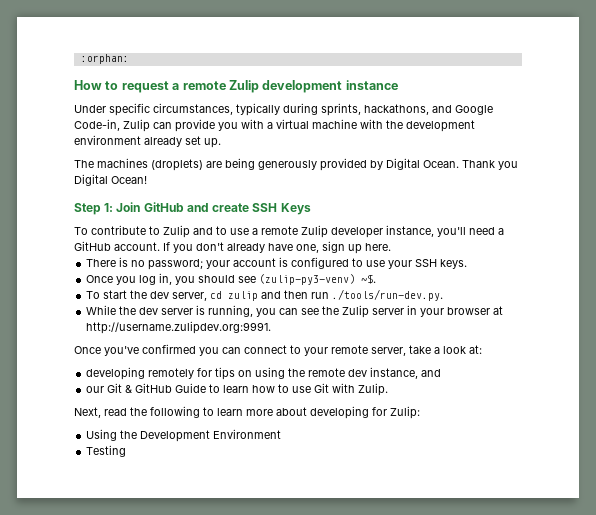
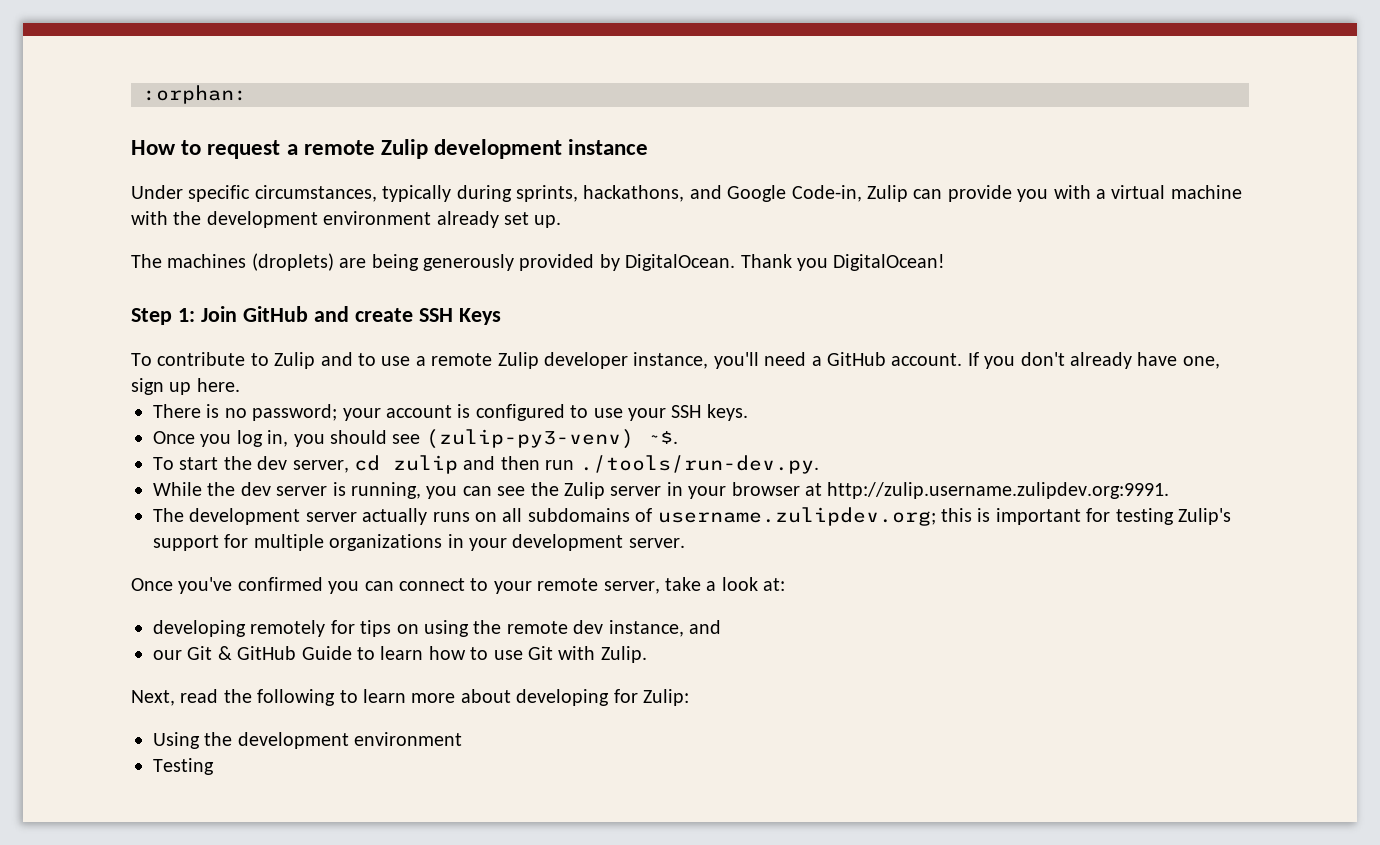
[386,158,518,170] [74,174,147,186] Digital Ocean. Thank you Digital Ocean! -> [625,254,946,271] DigitalOcean. Thank you DigitalOcean!
[86,321,272,334] http://username.zulipdev.org:9991. -> [827,482,1170,499] [153,507,1231,526] [153,534,685,551] http://zulip.username.zulipdev.org:9991. // The development server actually runs on all subdomains of username.zulipdev.org; this is important for testing Zulip's support for multiple organizations in your development server.
[140,429,282,442] Development Environment -> [237,732,463,749] development environment

